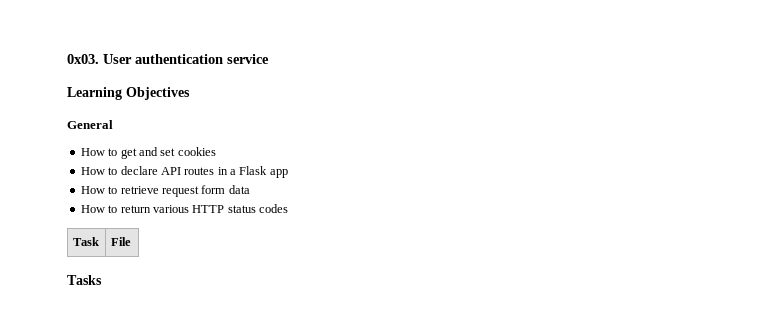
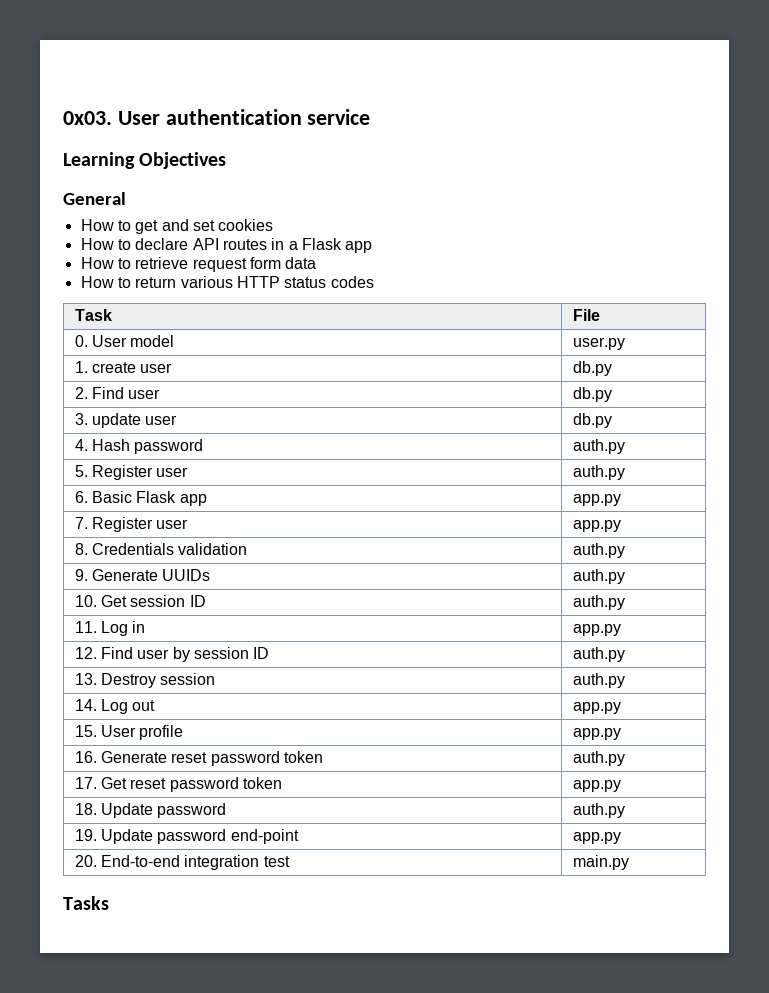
(131, 241) none -> [74,335,175,347] [572,337,625,350] [74,361,173,373] [572,361,612,376] [74,387,161,399] [572,387,612,402] [74,413,178,428] [572,413,612,428] [74,439,204,454] [572,439,625,454] [74,465,189,480] [572,465,625,480] [74,491,207,506] [572,494,621,506] [74,517,189,532] [572,520,621,532] [74,543,248,555] [572,543,625,558] [74,569,211,581] [572,569,625,584] [74,595,206,607] [572,595,625,610] [74,621,146,636] [572,624,621,636] [74,647,270,662] [572,647,625,662] [74,673,216,688] [572,673,625,688] [74,699,156,714] [572,702,621,714] [74,725,184,740] [572,728,621,740] [74,751,323,766] [572,751,625,766] [74,777,282,792] [572,780,621,792] [74,803,227,818] [572,803,625,818] [74,829,299,844] [572,832,621,844] [74,855,290,870] [572,855,629,870] // 0. User model | user.py // 1. create user | db.py // 2. Find user | db.py // 3. update user | db.py // 4. Hash password | auth.py // 5. Register user | auth.py // 6. Basic Flask app | app.py // 7. Register user | app.py // 8. Credentials validation | auth.py // 9. Generate UUIDs | auth.py // 10. Get session ID | auth.py // 11. Log in | app.py // 12. Find user by session ID | auth.py // 13. Destroy session | auth.py // 14. Log out | app.py // 15. User profile | app.py // 16. Generate reset password token | auth.py // 17. Get reset password token | app.py // 18. Update password | auth.py // 19. Update password end-point | app.py // 20. End-to-end integration test | main.py

